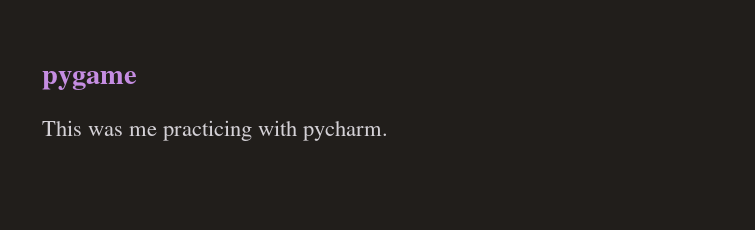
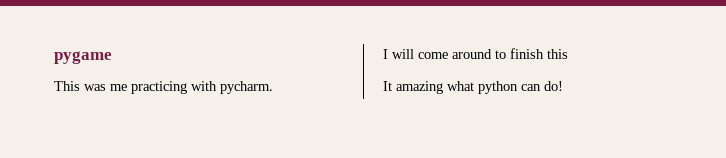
(389, 130) none -> [383,48,568,59] [383,81,563,94] // I will come around to finish this // It amazing what python can do!

